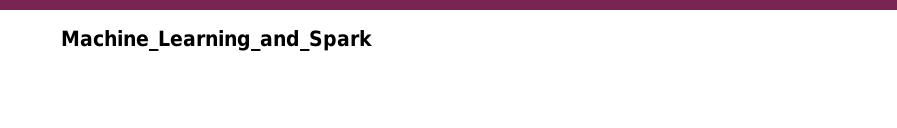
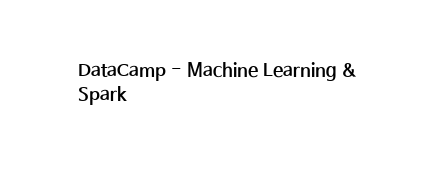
[61,30,372,51] Machine_Learning_and_Spark -> [78,62,358,81] [78,86,127,105] DataCamp - Machine Learning & Spark

